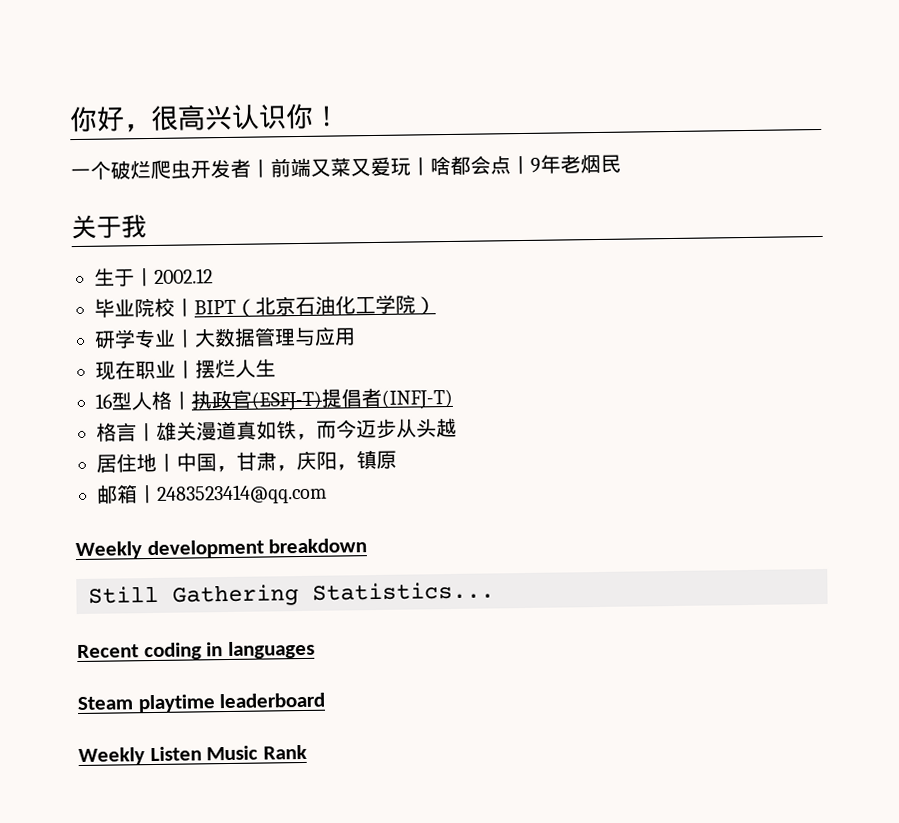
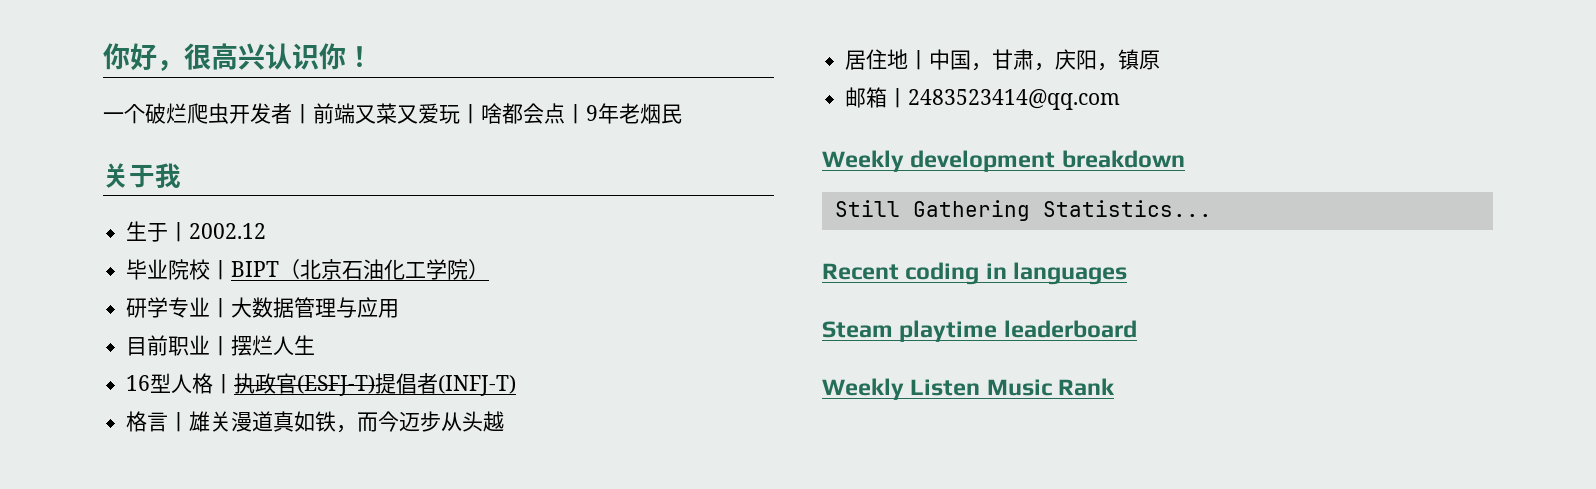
[95,360,136,381] 现在 -> [126,335,169,356] 目前

